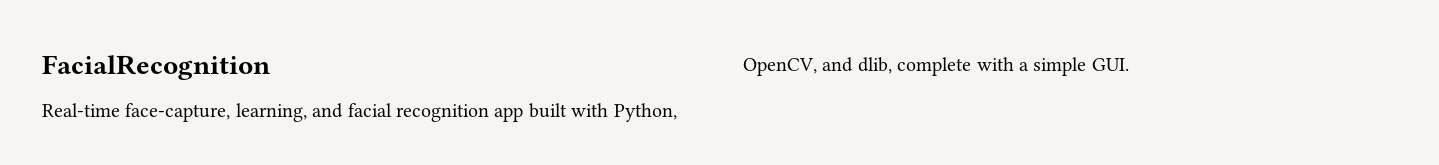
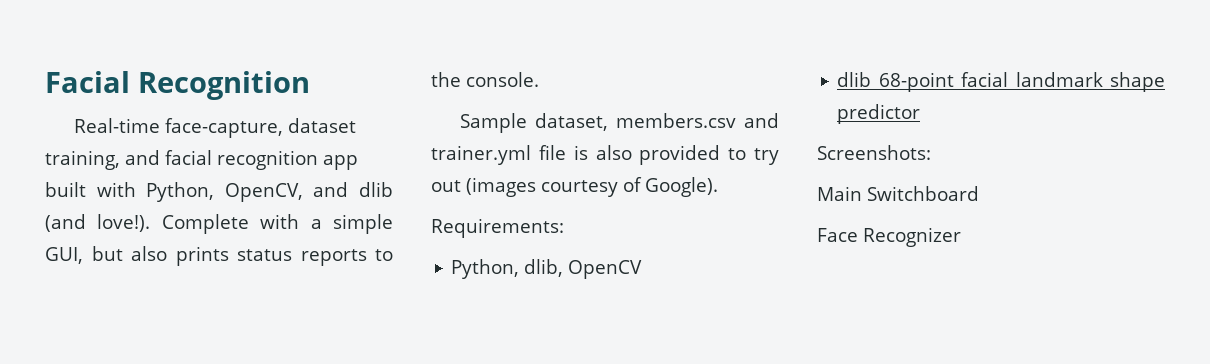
[42,55,271,80] FacialRecognition -> [45,71,310,100] Facial Recognition
[235,103,307,122] learning, -> [288,118,357,133] [45,150,120,170] dataset training,
[857,57,1129,76] dlib, complete with a simple GUI. -> [359,182,393,197] [45,214,393,234] [45,246,393,266] [431,72,539,87] [460,113,779,133] [431,145,779,165] [431,177,718,197] [431,218,564,238] [451,259,643,279] [837,72,1165,92] [837,104,921,124] [817,145,931,160] [817,186,979,201] [817,227,961,247] dlib (and love!). Complete with a simple GUI, but also prints status reports to the console. // Sample dataset, members.csv and trainer.yml file is also provided to try out (images courtesy of Google). // Requirements: // Python, dlib, OpenCV // dlib 68-point facial landmark shape predictor // Screenshots: // Main Switchboard // Face Recognizer

